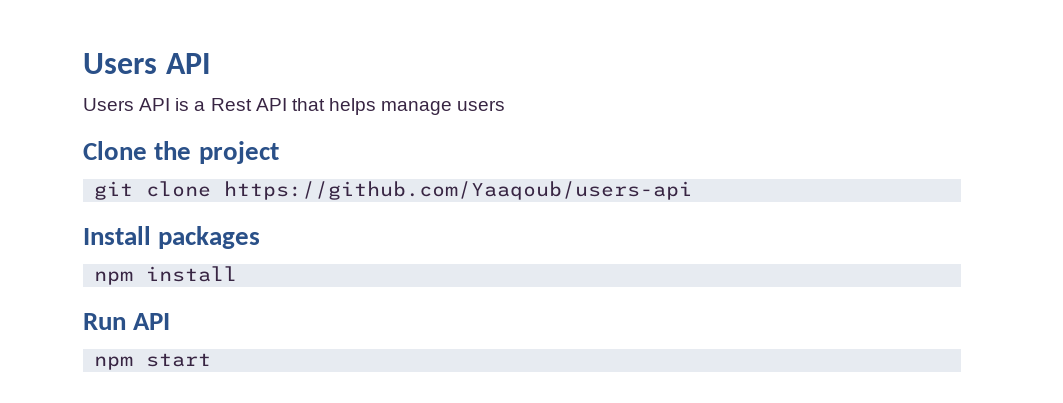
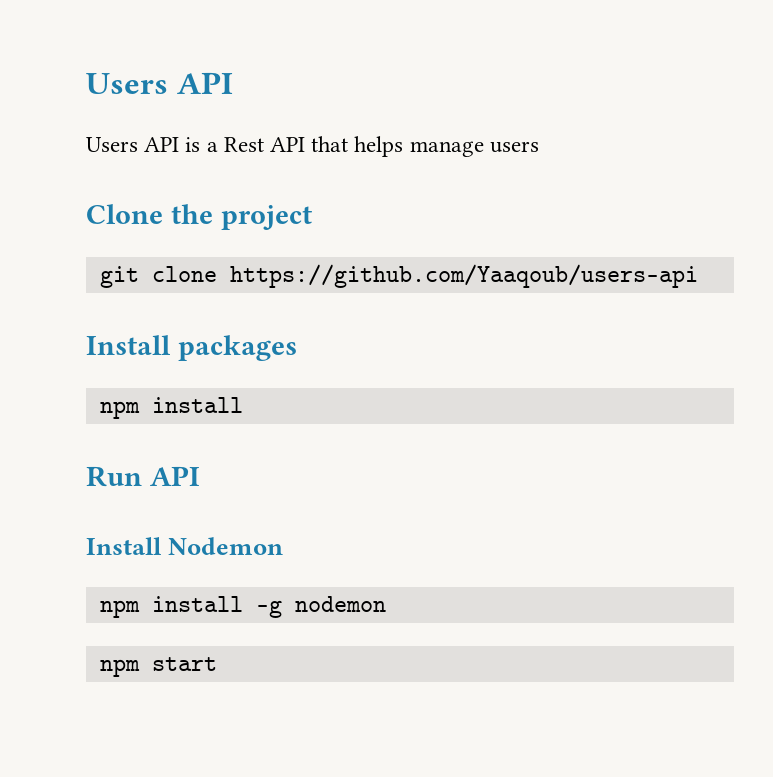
(171, 321) none -> [86,537,284,555] [99,596,386,618] // Install Nodemon // npm install -g nodemon

